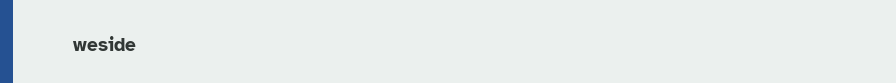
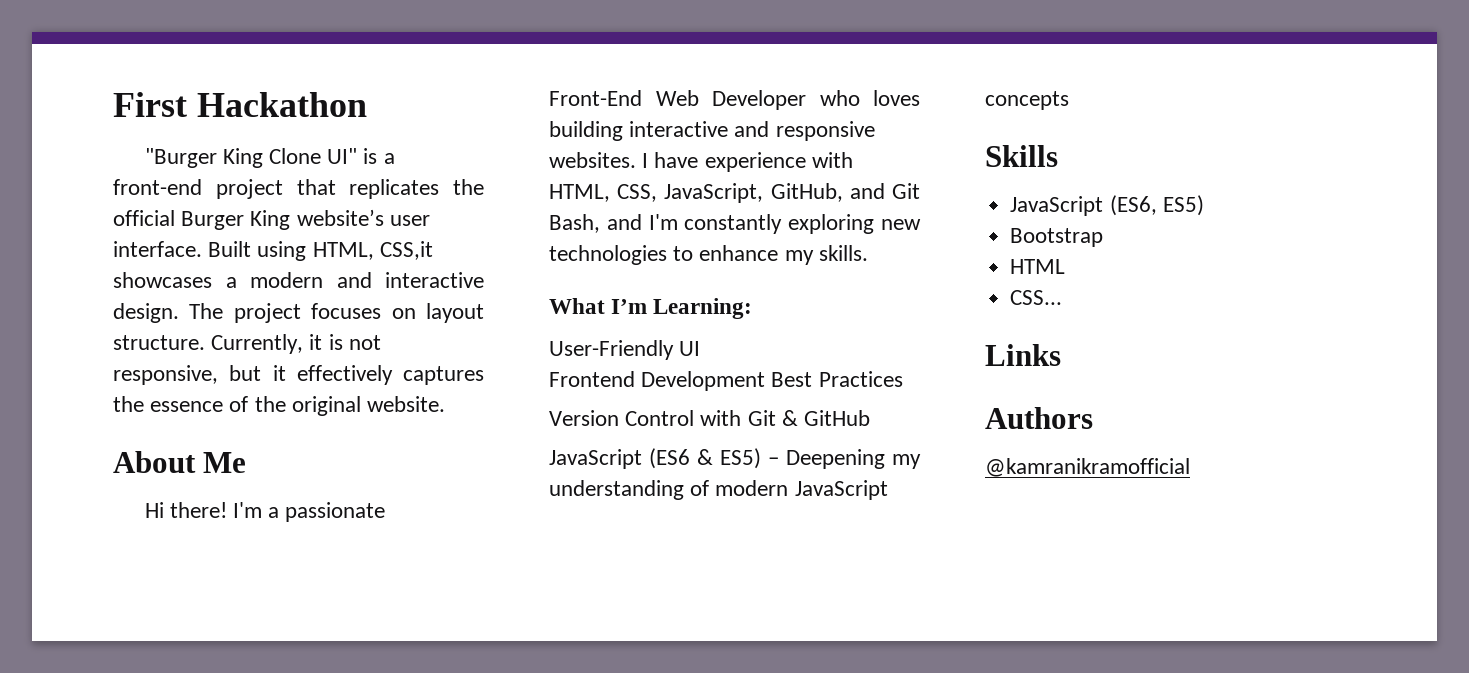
[73,36,136,51] weside -> [113,92,367,117] [144,148,395,168] [113,179,484,199] [113,209,430,230] [113,241,433,261] [113,272,484,288] [113,303,484,323] [113,334,381,354] [113,365,484,385] [113,396,446,416] [113,451,247,473] [144,502,386,522] [549,90,920,110] [549,121,875,141] [549,152,853,172] [549,183,920,203] [549,214,921,234] [549,245,868,265] [549,298,753,319] [549,340,701,360] [549,371,903,391] [549,410,871,426] [549,448,921,469] [549,480,888,500] [985,91,1069,110] [985,145,1058,167] [1010,195,1204,216] [1010,228,1104,247] [1010,259,1066,274] [1010,290,1063,305] [985,344,1061,366] [985,407,1093,429] [985,458,1190,477] First Hackathon // "Burger King Clone UI" is a front-end project that replicates the official Burger King website’s user interface. Built using HTML, CSS,it showcases a modern and interactive design. The project focuses on layout structure. Currently, it is not responsive, but it effectively captures the essence of the original website. // About Me // Hi there! I'm a passionate Front-End Web Developer who loves building interactive and responsive websites. I have experience with HTML, CSS, JavaScript, GitHub, and Git Bash, and I'm constantly exploring new technologies to enhance my skills. // What I’m Learning: // User-Friendly UI // Frontend Development Best Practices // Version Control with Git & GitHub // JavaScript (ES6 & ES5) – Deepening my understanding of modern JavaScript concepts // Skills // JavaScript (ES6, ES5) // Bootstrap // HTML // CSS... // Links // Authors // @kamranikramofficial

